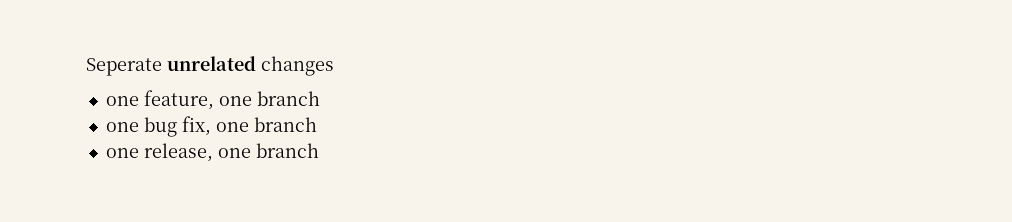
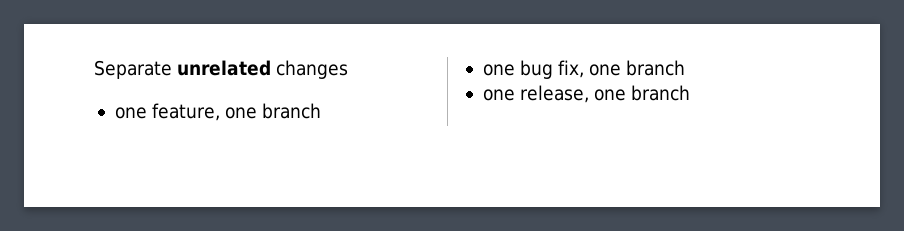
[86,58,162,76] Seperate -> [94,60,172,79] Separate

